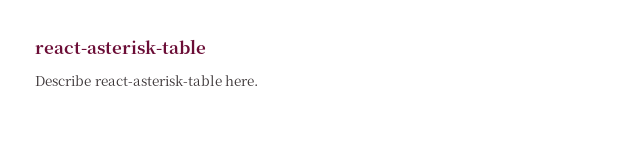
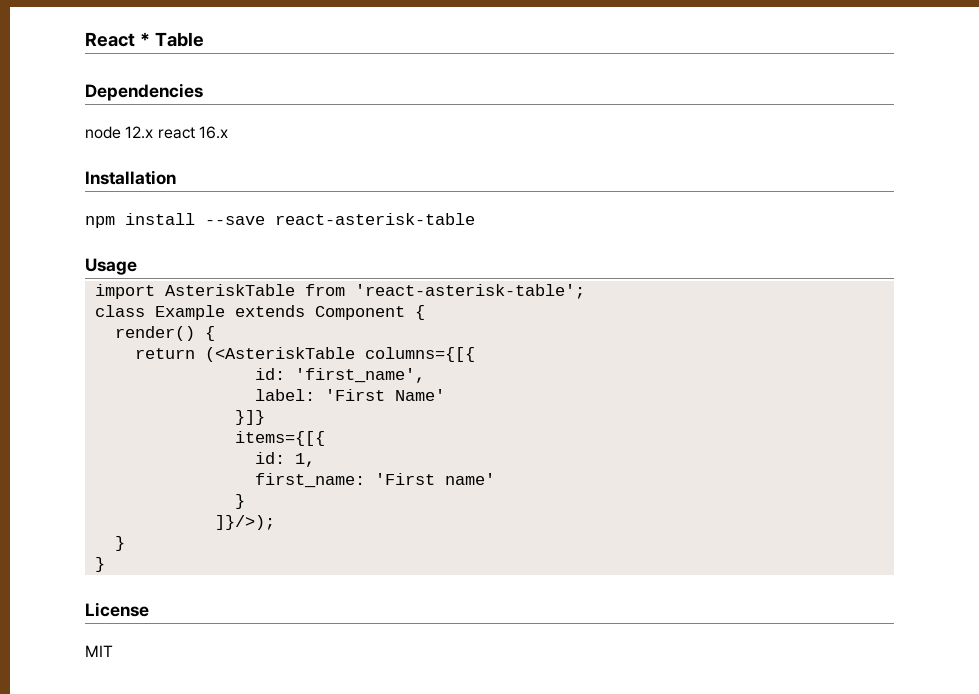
[35,39,206,54] [35,75,259,86] react-asterisk-table // Describe react-asterisk-table here. -> [85,32,204,47] [85,83,203,101] [85,126,228,139] [85,170,176,185] [85,213,475,228] [85,258,137,275] [94,284,585,299] [94,305,425,320] [114,326,215,341] [134,347,475,362] [254,368,425,383] [254,389,445,401] [234,410,265,425] [234,431,325,446] [254,452,315,467] [254,473,495,488] [234,494,245,509] [214,515,275,530] [114,536,125,551] [94,557,105,572] [85,602,149,617] [85,645,113,657] React * Table // Dependencies // node 12.x react 16.x // Installation // npm install --save react-asterisk-table // Usage // import AsteriskTable from 'react-asterisk-table'; // class Example extends Component { // render() { // return (<AsteriskTable columns={[{ // id: 'first_name', // label: 'First Name' // }]} // items={[{ // id: 1, // first_name: 'First name' // } // ]}/>); // } // } // License // MIT

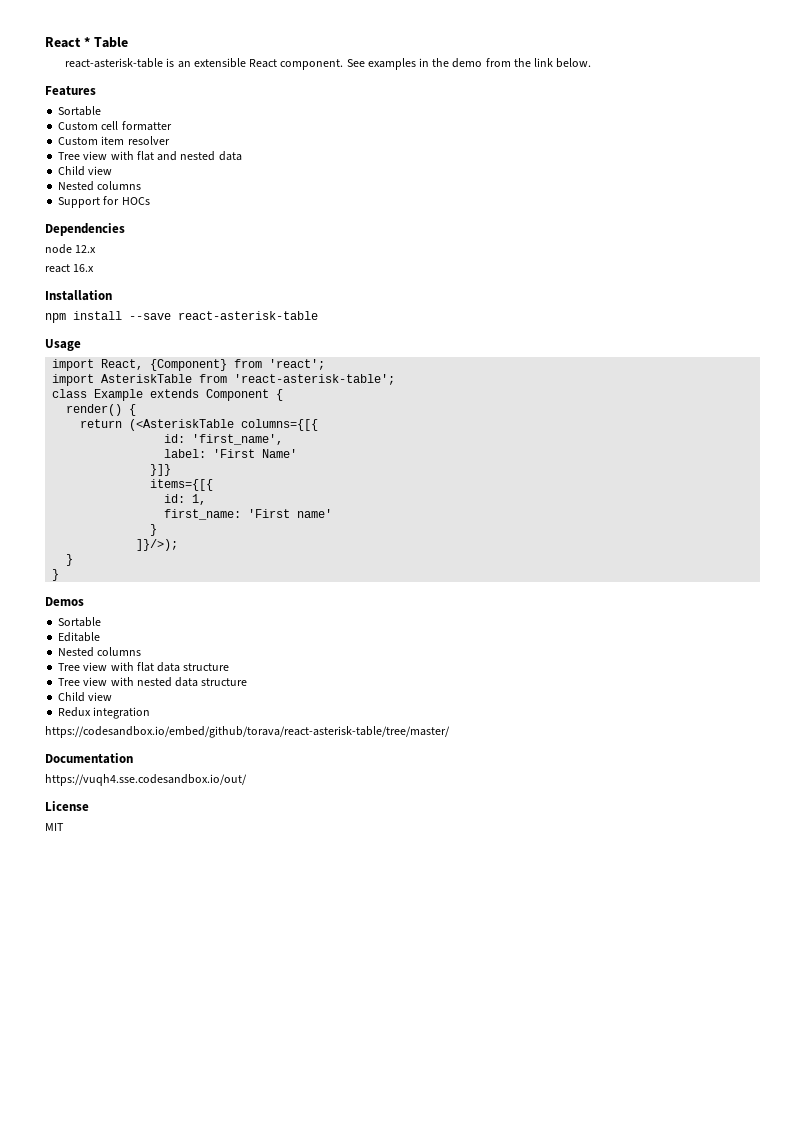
(204, 39) none -> [65,58,592,70] [45,86,96,96] [58,106,102,116] [58,121,172,131] [58,136,170,145] [58,151,242,161] [58,166,113,176] [58,181,142,191] [58,196,150,208] // react-asterisk-table is an extensible React component. See examples in the demo from the link below. // Features // Sortable // Custom cell formatter // Custom item resolver // Tree view with flat and nested data // Child view // Nested columns // Support for HOCs
(154, 132) none -> (97, 249) //
(137, 266) none -> [52,359,326,371] // import React, {Component} from 'react';
(105, 564) none -> [45,597,84,606] [58,617,102,627] [58,632,101,642] [58,647,142,657] [58,662,230,672] [58,677,248,687] [58,692,113,702] [58,707,151,719] [45,726,450,738] [45,753,133,764] [45,774,247,786] // Demos // Sortable // Editable // Nested columns // Tree view with flat data structure // Tree view with nested data structure // Child view // Redux integration // https://codesandbox.io/embed/github/torava/react-asterisk-table/tree/master/ // Documentation // https://vuqh4.sse.codesandbox.io/out/

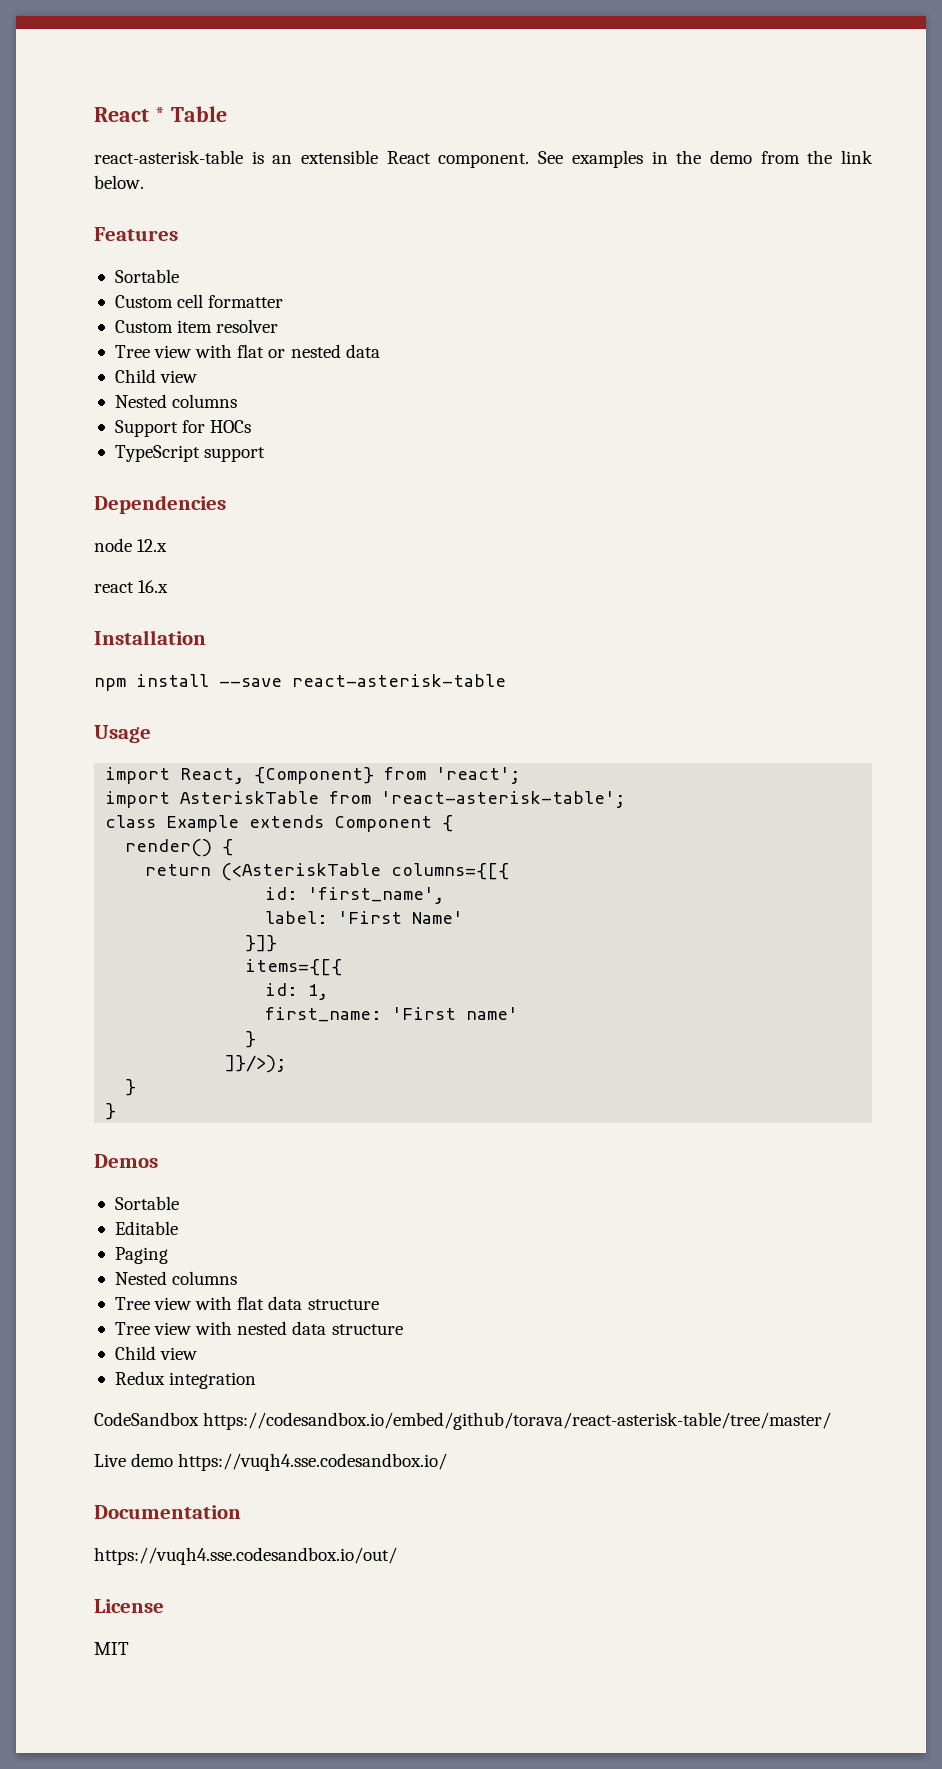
[157,151,178,161] and -> [268,349,286,358] or
(150, 201) none -> [114,445,266,462] // TypeScript support
(101, 637) none -> [114,1247,168,1264] // Paging
(151, 713) none -> [94,1412,199,1426] CodeSandbox
(450, 732) none -> [94,1453,448,1471] // Live demo https://vuqh4.sse.codesandbox.io/

